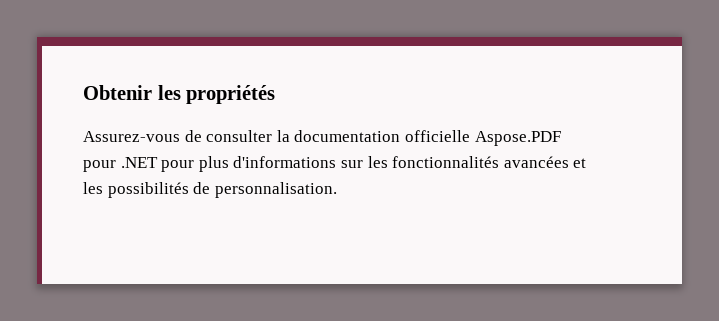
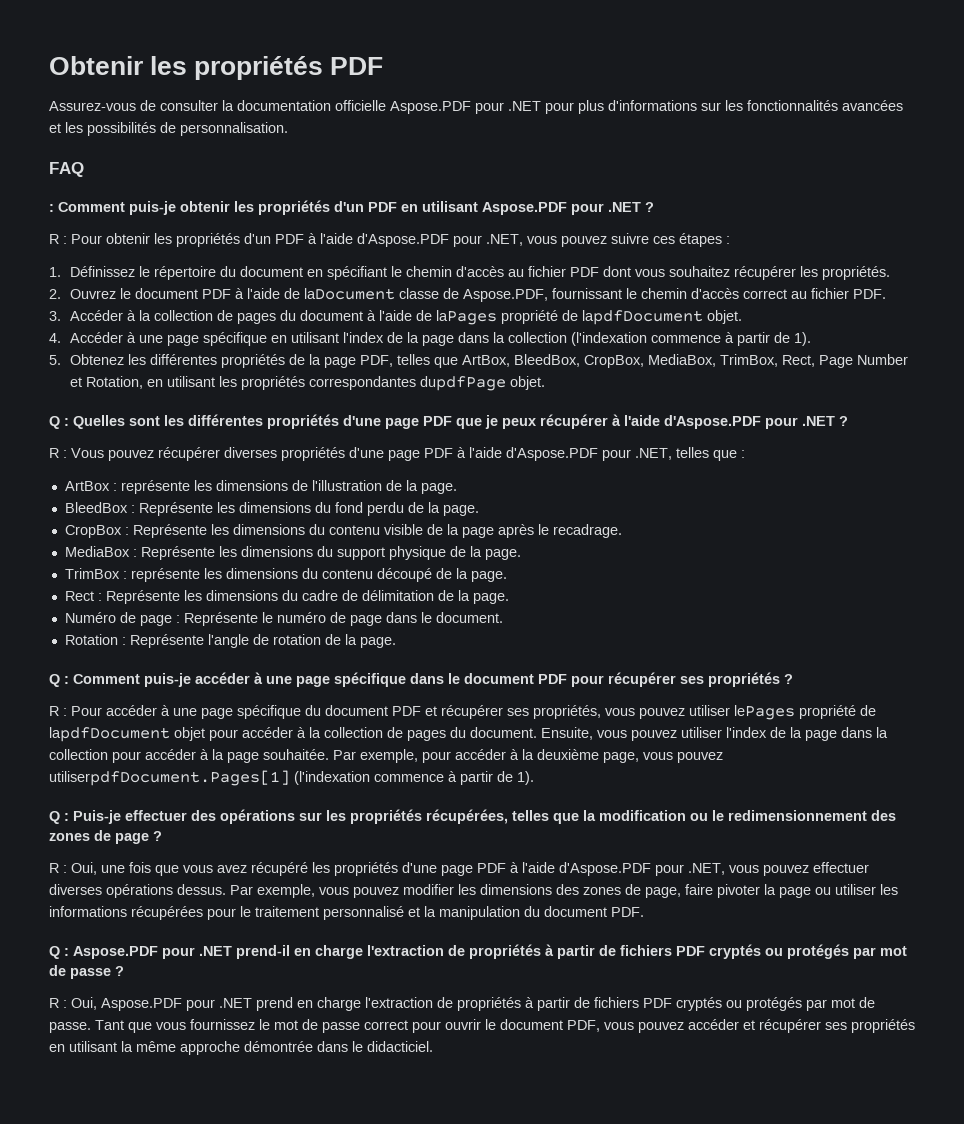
(276, 94) none -> [330,57,384,75] PDF
(337, 190) none -> [49,162,84,177] [49,200,654,215] [49,233,730,247] [49,266,891,280] [49,288,887,302] [49,310,743,325] [49,332,812,346] [49,354,909,368] [70,376,546,391] [49,414,848,429] [49,447,745,461] [64,480,457,494] [64,502,479,516] [64,524,622,538] [64,546,521,560] [64,568,507,582] [64,590,509,604] [64,612,503,626] [64,634,396,648] [49,672,793,687] [49,705,876,720] [49,727,888,742] [49,749,723,763] [49,770,534,786] [49,809,896,824] [49,830,162,844] [49,862,869,876] [49,884,898,898] [49,906,644,920] [49,944,907,959] [49,965,124,979] [49,997,875,1011] [49,1019,915,1033] [49,1041,433,1055] // FAQ // : Comment puis-je obtenir les propriétés d'un PDF en utilisant Aspose.PDF pour .NET ? // R : Pour obtenir les propriétés d'un PDF à l'aide d'Aspose.PDF pour .NET, vous pouvez suivre ces étapes : // 1. Définissez le répertoire du document en spécifiant le chemin d'accès au fichier PDF dont vous souhaitez récupérer les propriétés. // 2. Ouvrez le document PDF à l'aide de laDocument classe de Aspose.PDF, fournissant le chemin d'accès correct au fichier PDF. // 3. Accéder à la collection de pages du document à l'aide de laPages propriété de lapdfDocument objet. // 4. Accéder à une page spécifique en utilisant l'index de la page dans la collection (l'indexation commence à partir de 1). // 5. Obtenez les différentes propriétés de la page PDF, telles que ArtBox, BleedBox, CropBox, MediaBox, TrimBox, Rect, Page Number et Rotation, en utilisant les propriétés correspondantes dupdfPage objet. // Q : Quelles sont les différentes propriétés d'une page PDF que je peux récupérer à l'aide d'Aspose.PDF pour .NET ? // R : Vous pouvez récupérer diverses propriétés d'une page PDF à l'aide d'Aspose.PDF pour .NET, telles que : // ArtBox : représente les dimensions de l'illustration de la page. // BleedBox : Représente les dimensions du fond perdu de la page. // CropBox : Représente les dimensions du contenu visible de la page après le recadrage. // MediaBox : Représente les dimensions du support physique de la page. // TrimBox : représente les dimensions du contenu découpé de la page. // Rect : Représente les dimensions du cadre de délimitation de la page. // Numéro de page : Représente le numéro de page dans le document. // Rotation : Représente l'angle de rotation de la page. // Q : Comment puis-je accéder à une page spécifique dans le document PDF pour récupérer ses propriétés ? // R : Pour accéder à une page spécifique du document PDF et récupérer ses propriétés, vous pouvez utiliser lePages propriété de lapdfDocument objet pour accéder à la collection de pages du document. Ensuite, vous pouvez utiliser l'index de la page dans la collection pour accéder à la page souhaitée. Par exemple, pour accéder à la deuxième page, vous pouvez utiliserpdfDocument.Pages[1] (l'indexation commence à partir de 1). // Q : Puis-je effectuer des opérations sur les propriétés récupérées, telles que la modification ou le redimensionnement des zones de page ? // R : Oui, une fois que vous avez récupéré les propriétés d'une page PDF à l'aide d'Aspose.PDF pour .NET, vous pouvez effectuer diverses opérations dessus. Par exemple, vous pouvez modifier les dimensions des zones de page, faire pivoter la page ou utiliser les informations récupérées pour le traitement personnalisé et la manipulation du document PDF. // Q : Aspose.PDF pour .NET prend-il en charge l'extraction de propriétés à partir de fichiers PDF cryptés ou protégés par mot de passe ? // R : Oui, Aspose.PDF pour .NET prend en charge l'extraction de propriétés à partir de fichiers PDF cryptés ou protégés par mot de passe. Tant que vous fournissez le mot de passe correct pour ouvrir le document PDF, vous pouvez accéder et récupérer ses propriétés en utilisant la même approche démontrée dans le didacticiel.

